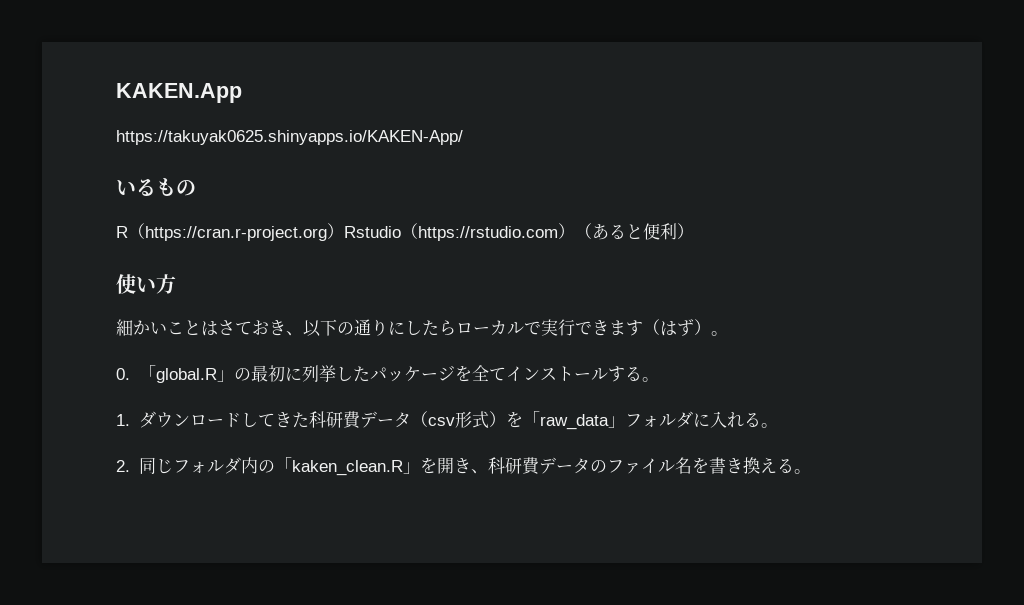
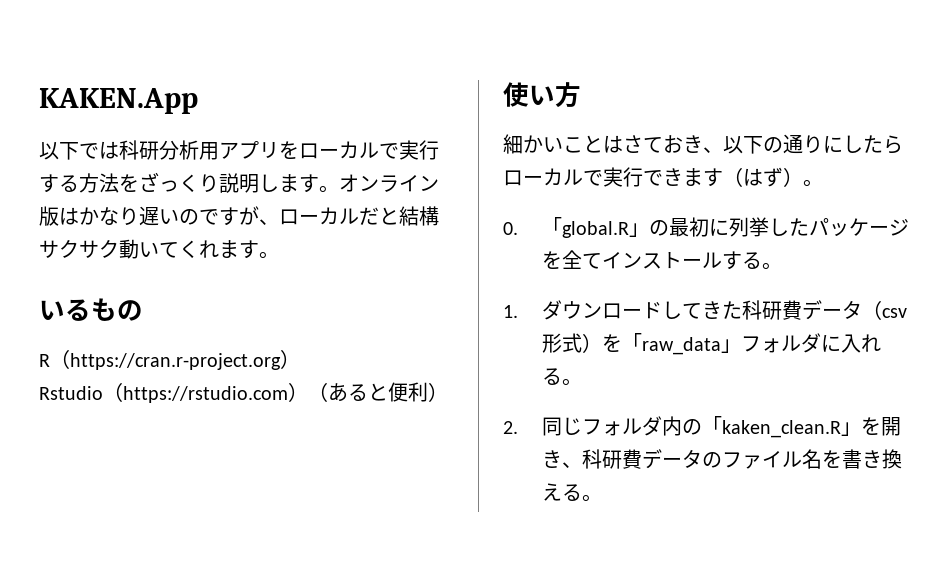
[116,130,463,145] https://takuyak0625.shinyapps.io/KAKEN-App/ -> [39,140,439,160] [39,172,439,193] [39,206,439,226] [39,239,279,259] 以下では科研分析用アプリをローカルで実行する方法をざっくり説明します。オンライン版はかなり遅いのですが、ローカルだと結構サクサク動いてくれます。
(344, 231) none -> (300, 359) //

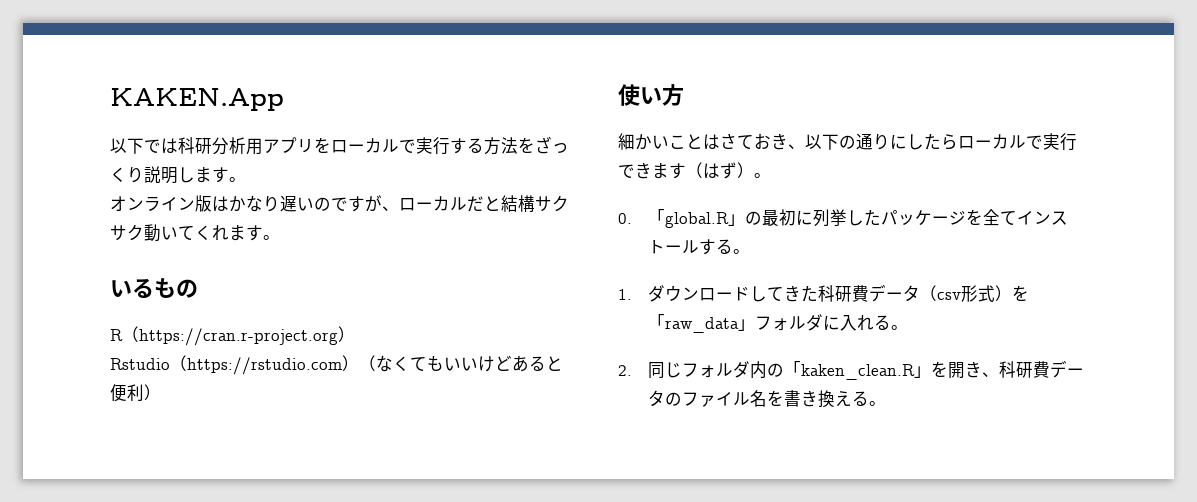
(339, 189) none -> (246, 179) //
(328, 392) none -> [376,355,512,372] なくてもいいけど

